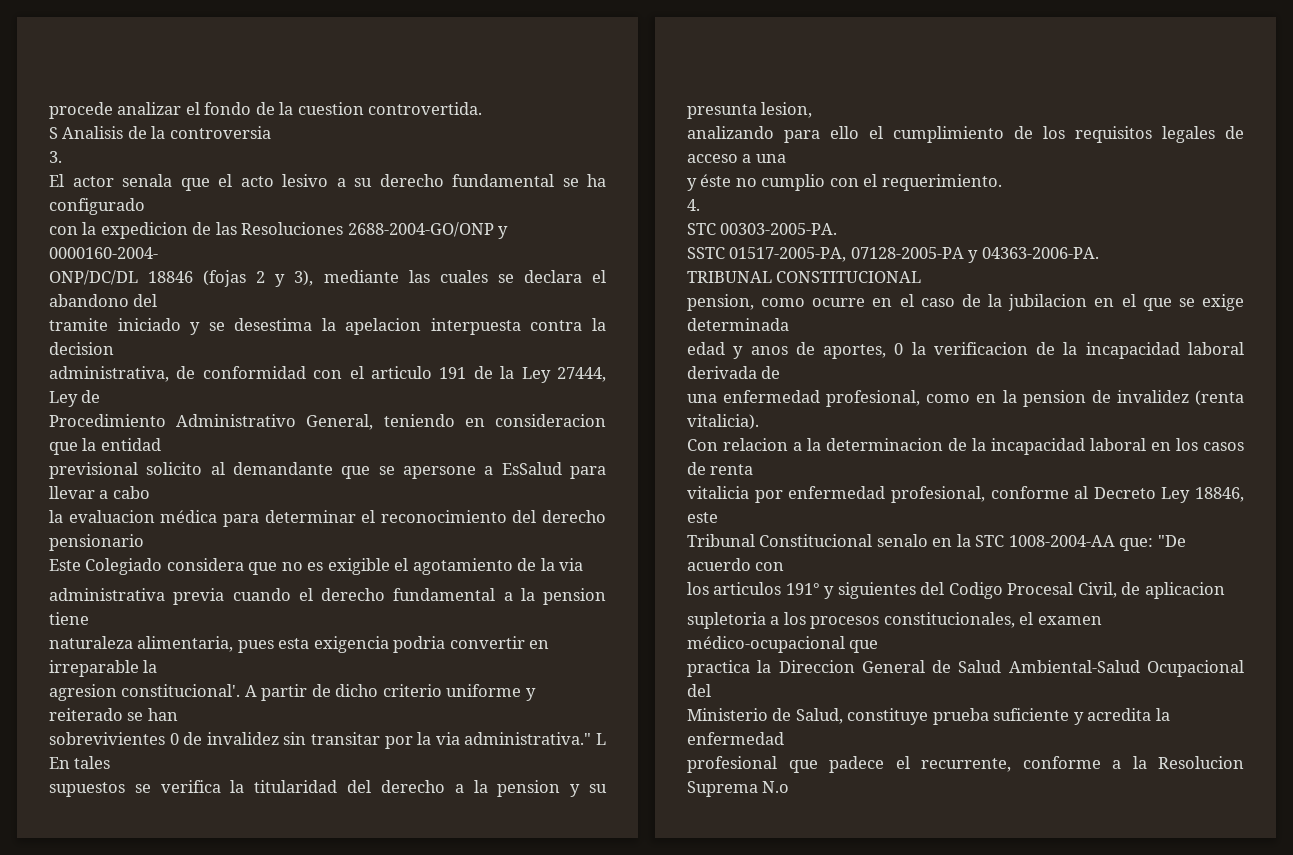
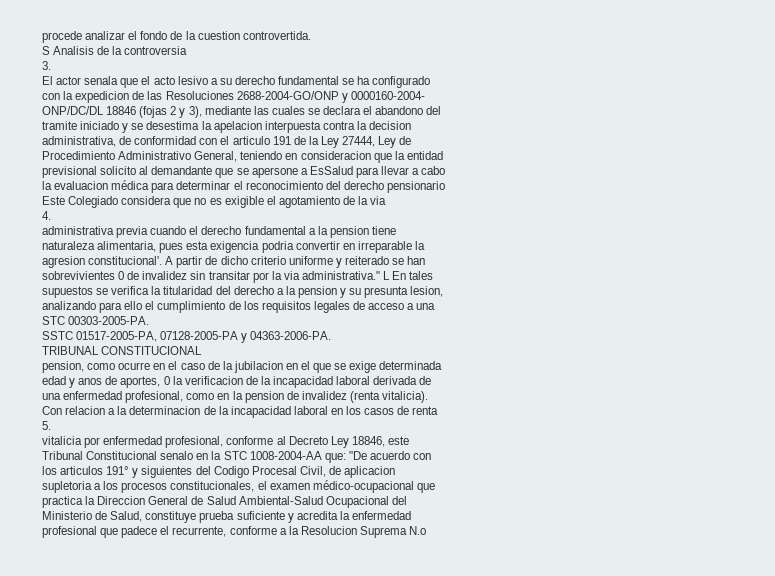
(584, 564) none -> [42,211,51,220] // 4.
[687,174,1002,191] [687,199,700,211] // y éste no cumplio con el requerimiento. // 4. -> (436, 306) none
(754, 469) none -> [42,421,51,430] // 5.

